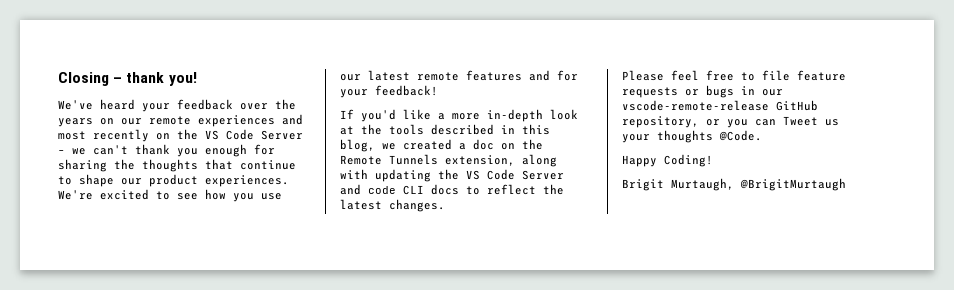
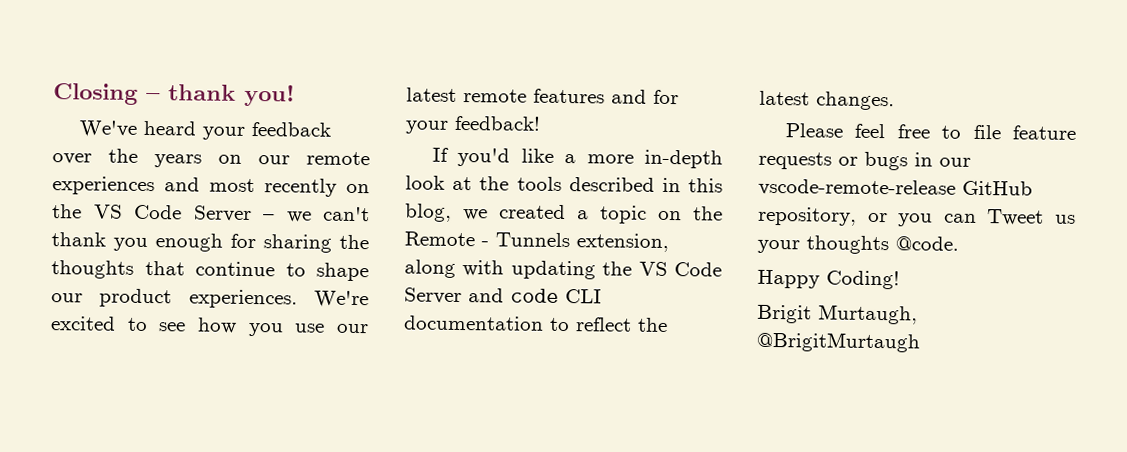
[473,139,494,150] doc -> [600,205,647,224] topic
(382, 160) none -> [481,241,489,247] -
[431,184,459,195] docs -> [403,315,544,331] documentation
[719,130,762,141] @Code. -> [895,236,959,251] @code.

